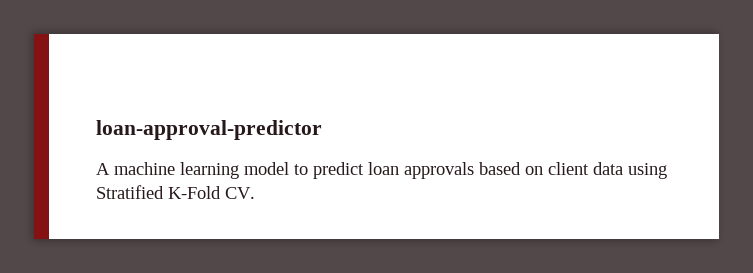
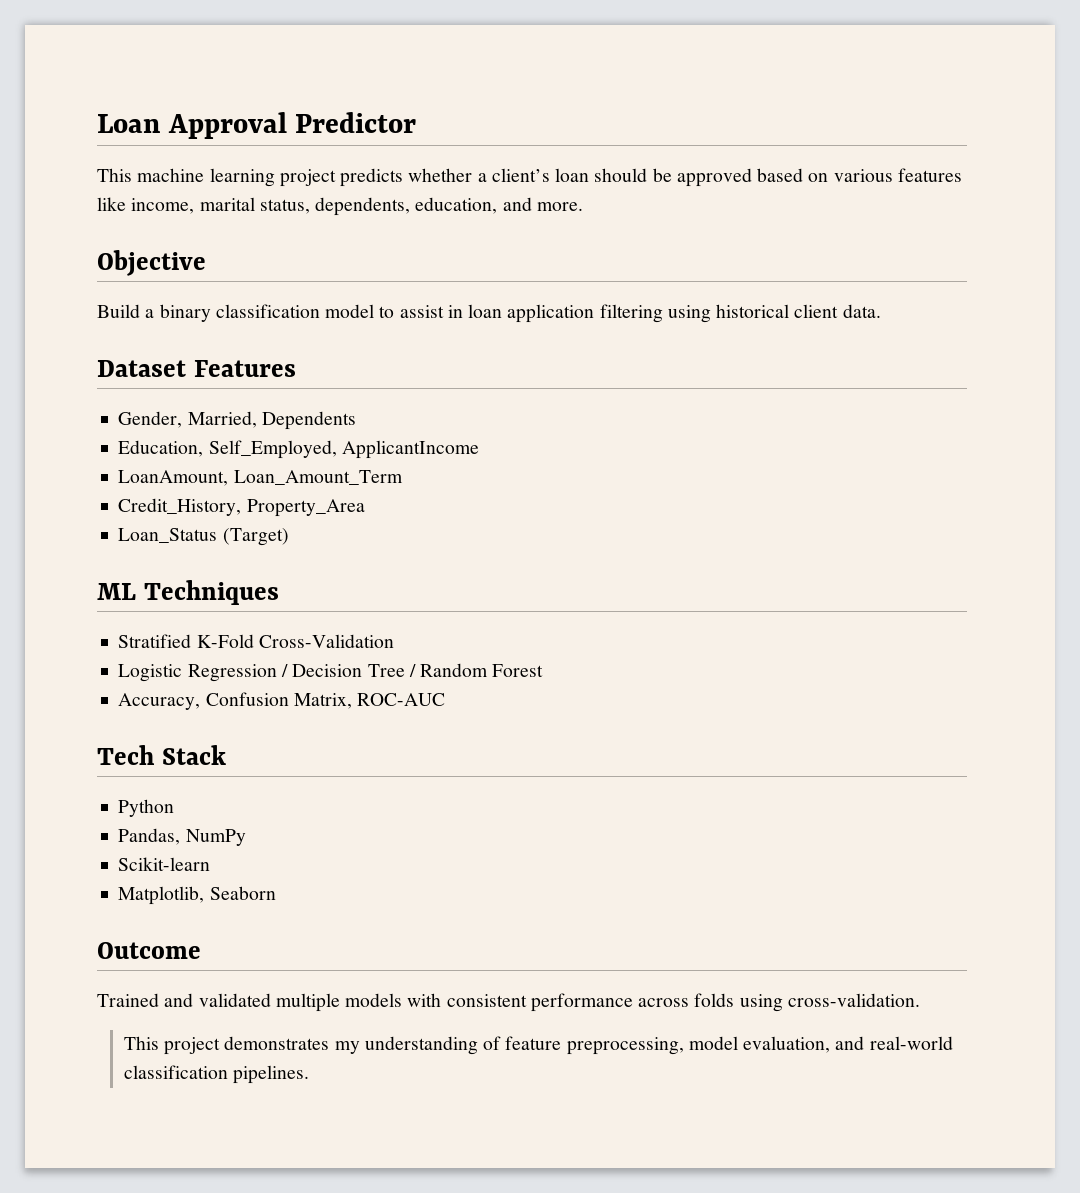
[96,120,322,140] [96,162,667,179] [96,185,255,199] loan-approval-predictor // A machine learning model to predict loan approvals based on client data using Stratified K-Fold CV. -> [97,112,417,139] [97,168,962,187] [97,197,583,216] [97,250,206,276] [97,304,881,323] [97,360,296,377] [118,411,356,430] [118,440,479,459] [118,470,403,486] [118,498,365,517] [118,528,289,546] [97,580,279,605] [118,634,394,648] [118,663,544,682] [118,692,446,710] [97,745,226,765] [118,799,175,817] [118,828,246,846] [118,857,211,871] [118,886,276,905] [97,942,201,959] [97,993,920,1012] [123,1036,953,1055] [123,1065,309,1084] Loan Approval Predictor // This machine learning project predicts whether a client’s loan should be approved based on various features like income, marital status, dependents, education, and more. // Objective // Build a binary classification model to assist in loan application filtering using historical client data. // Dataset Features // Gender, Married, Dependents // Education, Self_Employed, ApplicantIncome // LoanAmount, Loan_Amount_Term // Credit_History, Property_Area // Loan_Status (Target) // ML Techniques // Stratified K-Fold Cross-Validation // Logistic Regression / Decision Tree / Random Forest // Accuracy, Confusion Matrix, ROC-AUC // Tech Stack // Python // Pandas, NumPy // Scikit-learn // Matplotlib, Seaborn // Outcome // Trained and validated multiple models with consistent performance across folds using cross-validation. // This project demonstrates my understanding of feature preprocessing, model evaluation, and real-world classification pipelines.

